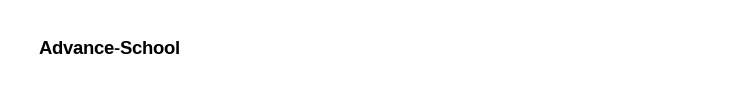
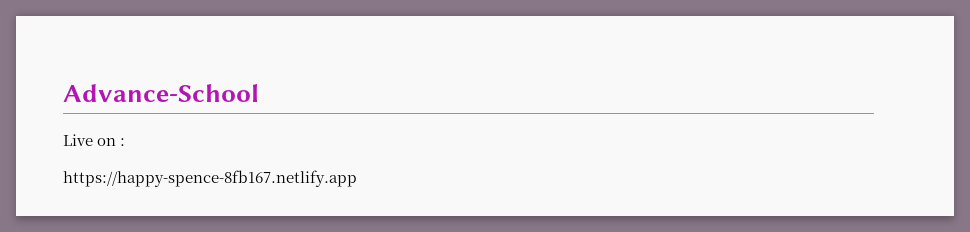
(180, 47) none -> [63,134,126,146] [63,170,357,187] // Live on : // https://happy-spence-8fb167.netlify.app

